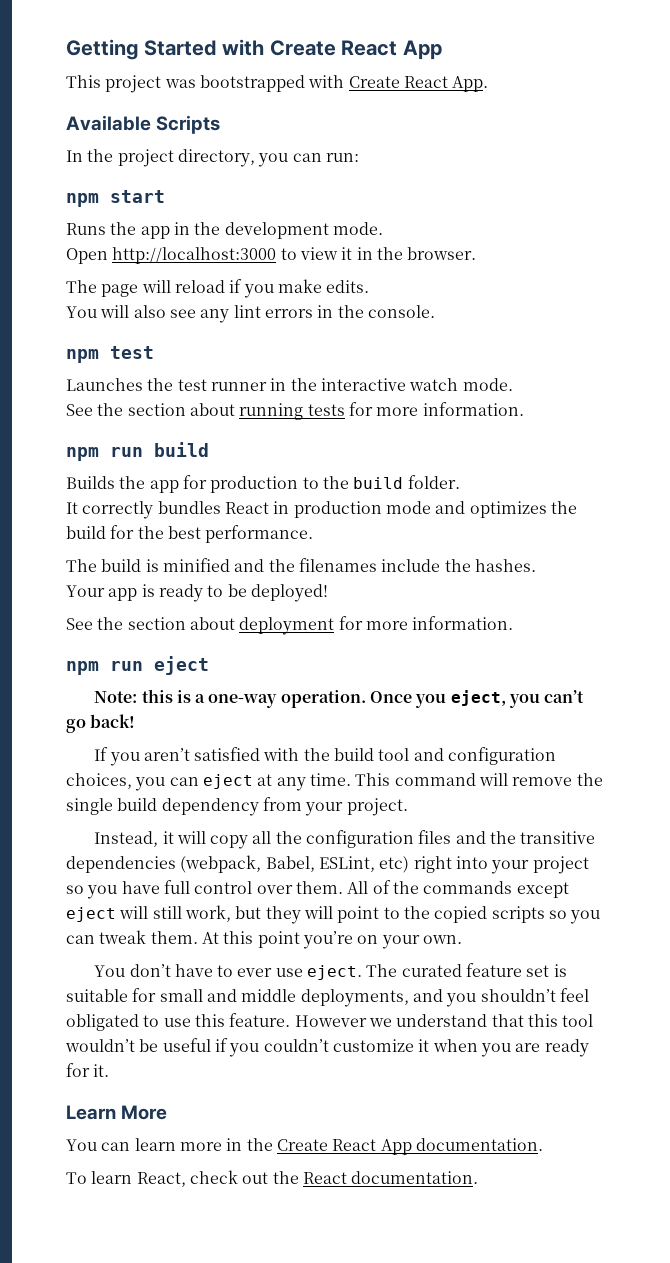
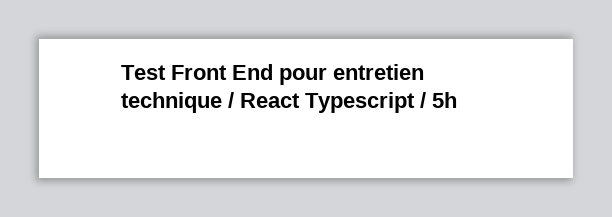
[66,39,442,60] [66,75,489,93] [66,115,221,134] [66,149,359,167] [66,190,165,207] [66,222,383,239] [66,247,477,264] [66,279,370,298] [66,305,435,323] [66,346,154,363] [66,378,513,391] [66,402,524,420] [66,442,209,461] [66,475,460,493] [66,501,577,519] [66,525,314,543] [66,558,536,572] [66,584,328,602] [66,616,514,635] [66,656,209,675] [94,689,585,708] [66,714,136,733] [94,747,557,766] [66,773,603,791] [66,797,408,816] [94,830,596,849] [66,855,589,874] [66,880,569,899] [66,905,601,924] [66,930,462,949] [94,963,567,980] [66,988,589,1007] [66,1013,594,1031] [65,1038,589,1057] [66,1063,110,1077] [66,1105,168,1120] [66,1138,543,1155] [66,1170,479,1187] Getting Started with Create React App // This project was bootstrapped with Create React App. // Available Scripts // In the project directory, you can run: // npm start // Runs the app in the development mode. // Open http://localhost:3000 to view it in the browser. // The page will reload if you make edits. // You will also see any lint errors in the console. // npm test // Launches the test runner in the interactive watch mode. // See the section about running tests for more information. // npm run build // Builds the app for production to the build folder. // It correctly bundles React in production mode and optimizes the build for the best performance. // The build is minified and the filenames include the hashes. // Your app is ready to be deployed! // See the section about deployment for more information. // npm run eject // Note: this is a one-way operation. Once you eject, you can’t go back! // If you aren’t satisfied with the build tool and configuration choices, you can eject at any time. This command will remove the single build dependency from your project. // Instead, it will copy all the configuration files and the transitive dependencies (webpack, Babel, ESLint, etc) right into your project so you have full control over them. All of the commands except eject will still work, but they will point to the copied scripts so you can tweak them. At this point you’re on your own. // You don’t have to ever use eject. The curated feature set is suitable for small and middle deployments, and you shouldn’t feel obligated to use this feature. However we understand that this tool wouldn’t be useful if you couldn’t customize it when you are ready for it. // Learn More // You can learn more in the Create React App documentation. // To learn React, check out the React documentation. -> [121,64,424,85] [121,92,457,113] Test Front End pour entretien technique / React Typescript / 5h

